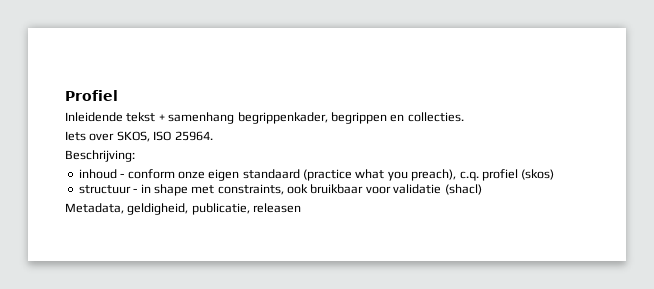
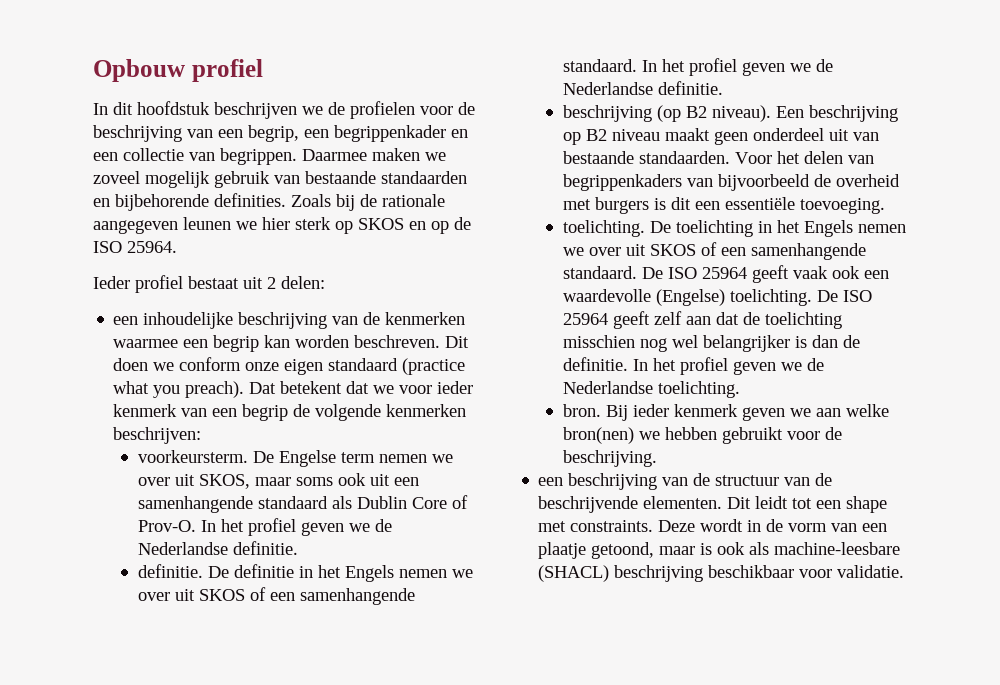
[65,90,118,101] [65,112,464,124] [65,131,213,142] [65,150,135,162] [78,169,125,179] Profiel // Inleidende tekst + samenhang begrippenkader, begrippen en collecties. // Iets over SKOS, ISO 25964. // Beschrijving: // inhoud - -> [93,59,263,82] [93,101,475,119] [93,125,468,142] [93,148,446,165] [93,171,467,188] [93,193,445,211] [93,217,471,234] [93,241,177,253] [93,275,325,293] [113,312,466,329] [113,335,470,352] [113,358,175,371] Opbouw profiel // In dit hoofdstuk beschrijven we de profielen voor de beschrijving van een begrip, een begrippenkader en een collectie van begrippen. Daarmee maken we zoveel mogelijk gebruik van bestaande standaarden en bijbehorende definities. Zoals bij de rationale aangegeven leunen we hier sterk op SKOS en op de ISO 25964. // Ieder profiel bestaat uit 2 delen: // een inhoudelijke beschrijving van de kenmerken waarmee een begrip kan worden beschreven. Dit doen we
[411,169,555,181] [78,184,482,196] [65,203,302,215] preach), c.q. profiel (skos) // structuur - in shape met constraints, ook bruikbaar voor validatie (shacl) // Metadata, geldigheid, publicatie, releasen -> [185,381,474,398] [113,404,467,421] [113,427,202,444] [137,450,453,467] [137,473,419,489] [137,495,468,513] [137,518,392,536] [137,541,298,555] [137,564,473,582] [137,587,415,605] [562,58,833,76] [562,81,723,95] [562,105,898,122] [562,128,879,145] [562,151,874,164] [562,174,900,191] [562,197,885,214] [562,220,906,237] [562,242,866,260] [562,265,889,283] [562,289,872,306] [562,311,842,329] [562,335,860,352] [562,357,824,375] [562,381,740,398] [562,404,889,421] [562,427,842,444] [562,450,657,467] [538,473,833,490] [538,496,888,513] [538,519,888,532] [538,542,901,559] [538,565,905,582] preach). Dat betekent dat we voor ieder kenmerk van een begrip de volgende kenmerken beschrijven: // voorkeursterm. De Engelse term nemen we over uit SKOS, maar soms ook uit een samenhangende standaard als Dublin Core of Prov-O. In het profiel geven we de Nederlandse definitie. // definitie. De definitie in het Engels nemen we over uit SKOS of een samenhangende standaard. In het profiel geven we de Nederlandse definitie. // beschrijving (op B2 niveau). Een beschrijving op B2 niveau maakt geen onderdeel uit van bestaande standaarden. Voor het delen van begrippenkaders van bijvoorbeeld de overheid met burgers is dit een essentiële toevoeging. // toelichting. De toelichting in het Engels nemen we over uit SKOS of een samenhangende standaard. De ISO 25964 geeft vaak ook een waardevolle (Engelse) toelichting. De ISO 25964 geeft zelf aan dat de toelichting misschien nog wel belangrijker is dan de definitie. In het profiel geven we de Nederlandse toelichting. // bron. Bij ieder kenmerk geven we aan welke bron(nen) we hebben gebruikt voor de beschrijving. // een beschrijving van de structuur van de beschrijvende elementen. Dit leidt tot een shape met constraints. Deze wordt in de vorm van een plaatje getoond, maar is ook als machine-leesbare (SHACL) beschrijving beschikbaar voor validatie.

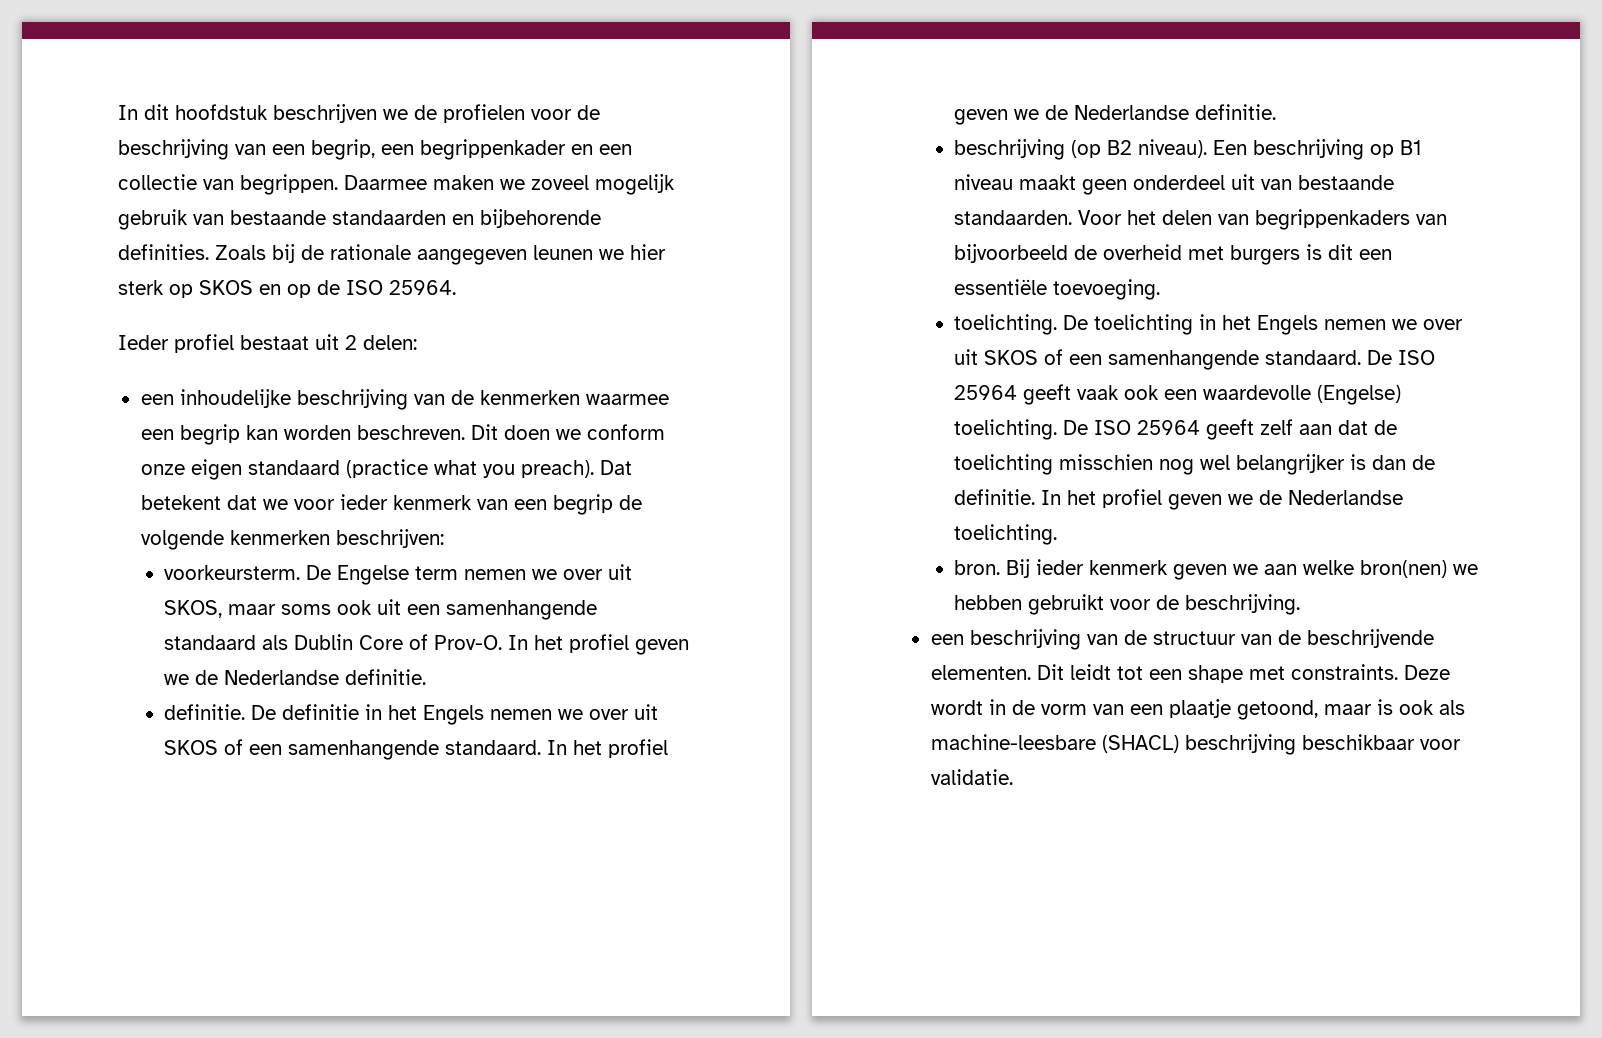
[93,59,263,82] Opbouw profiel // -> (118, 112) none
[585,129,607,141] B2 -> [1400,140,1422,155] B1

